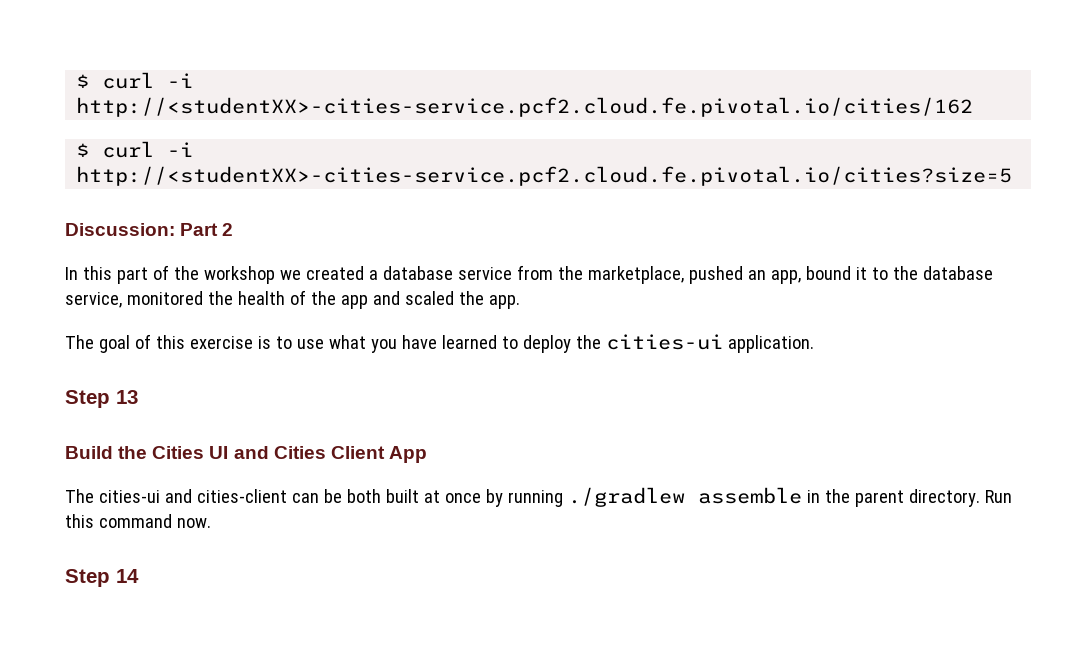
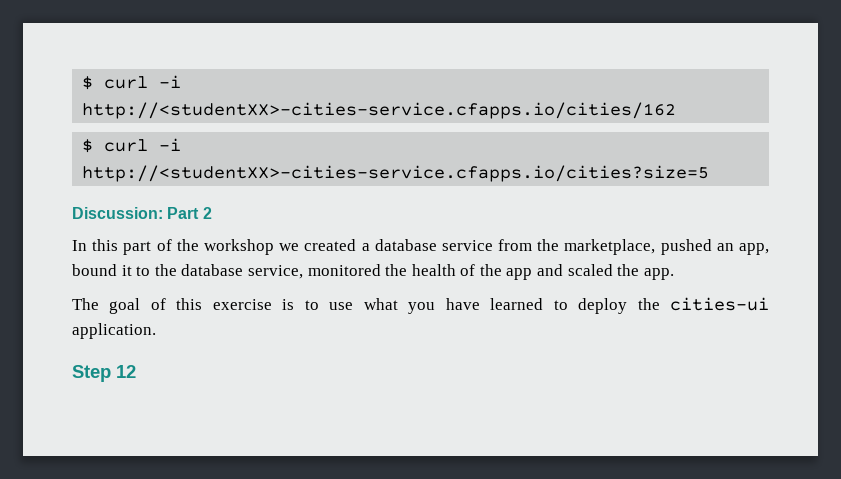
[76,72,194,89] [76,97,974,117] [76,141,194,158] [76,166,1013,186] $ curl -i http://<studentXX>-cities-service.pcf2.cloud.fe.pivotal.io/cities/162 // $ curl -i http://<studentXX>-cities-service.pcf2.cloud.fe.pivotal.io/cities?size=5 -> [82,75,182,90] [82,102,677,119] [82,138,182,153] [82,165,710,182] $ curl -i http://<studentXX>-cities-service.cfapps.io/cities/162 // $ curl -i http://<studentXX>-cities-service.cfapps.io/cities?size=5
[116,390,138,404] [65,446,427,463] [65,487,1012,507] [65,514,211,528] [65,569,139,587] 13 // Build the Cities UI and Cities Client App // The cities-ui and cities-client can be both built at once by running ./gradlew assemble in the parent directory. Run this command now. // Step 14 -> [116,365,136,378] 12

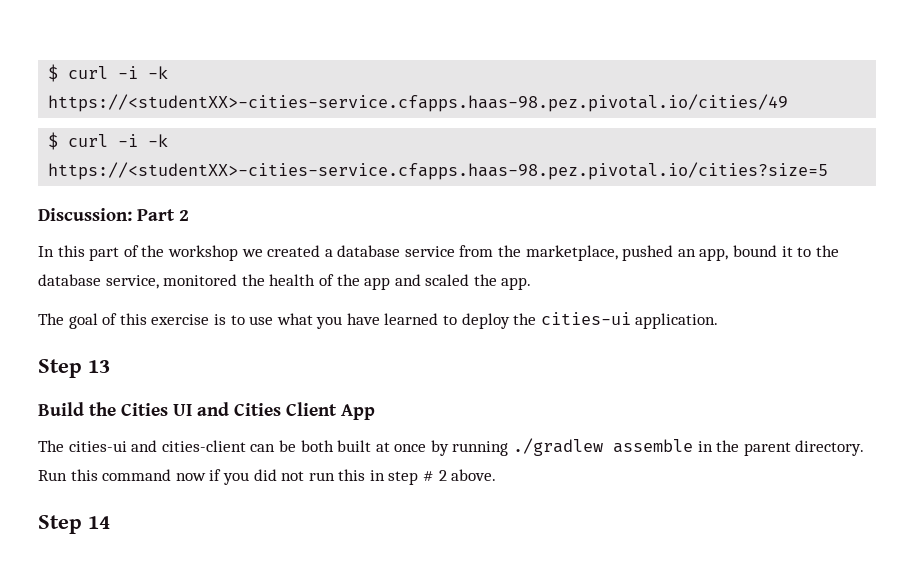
[82,75,182,90] [82,102,677,119] [82,138,182,153] [82,165,710,182] $ curl -i http://<studentXX>-cities-service.cfapps.io/cities/162 // $ curl -i http://<studentXX>-cities-service.cfapps.io/cities?size=5 -> [48,64,169,82] [48,94,789,112] [48,132,169,150] [48,162,829,180] $ curl -i -k https://<studentXX>-cities-service.cfapps.haas-98.pez.pivotal.io/cities/49 // $ curl -i -k https://<studentXX>-cities-service.cfapps.haas-98.pez.pivotal.io/cities?size=5
[116,365,136,378] 12 -> [88,360,110,373] [38,402,375,420] [38,438,865,456] [38,469,497,485] [38,515,110,534] 13 // Build the Cities UI and Cities Client App // The cities-ui and cities-client can be both built at once by running ./gradlew assemble in the parent directory. Run this command now if you did not run this in step # 2 above. // Step 14

